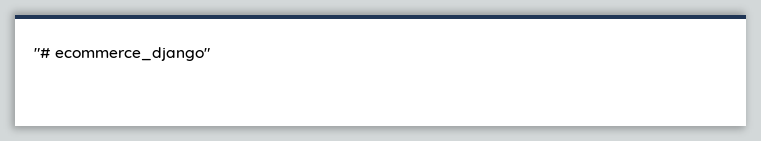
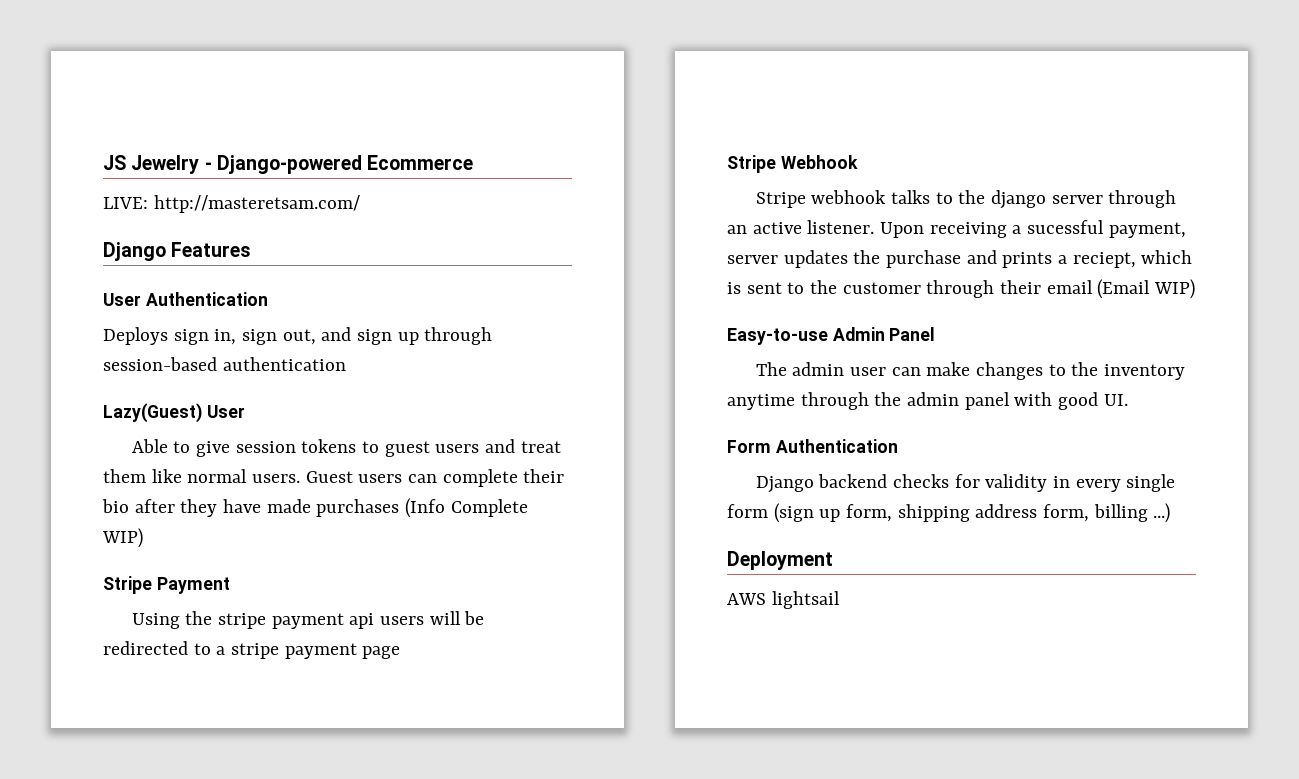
[34,47,211,61] "# ecommerce_django" -> [103,155,474,174] [103,195,360,213] [103,242,252,261] [103,292,268,306] [103,327,493,345] [103,357,346,371] [103,403,245,423] [131,439,561,457] [103,469,565,487] [102,498,528,518] [102,528,143,548] [103,576,230,594] [131,611,485,629] [103,641,401,659] [727,155,858,173] [755,190,1177,209] [727,220,1186,238] [727,250,1193,268] [727,279,1196,299] [727,327,936,345] [755,362,1186,380] [727,392,1128,410] [727,439,898,453] [755,474,1176,493] [727,503,1171,523] [727,551,833,570] [727,591,840,609] JS Jewelry - Django-powered Ecommerce // LIVE: http://masteretsam.com/ // Django Features // User Authentication // Deploys sign in, sign out, and sign up through session-based authentication // Lazy(Guest) User // Able to give session tokens to guest users and treat them like normal users. Guest users can complete their bio after they have made purchases (Info Complete WIP) // Stripe Payment // Using the stripe payment api users will be redirected to a stripe payment page // Stripe Webhook // Stripe webhook talks to the django server through an active listener. Upon receiving a sucessful payment, server updates the purchase and prints a reciept, which is sent to the customer through their email (Email WIP) // Easy-to-use Admin Panel // The admin user can make changes to the inventory anytime through the admin panel with good UI. // Form Authentication // Django backend checks for validity in every single form (sign up form, shipping address form, billing ...) // Deployment // AWS lightsail

